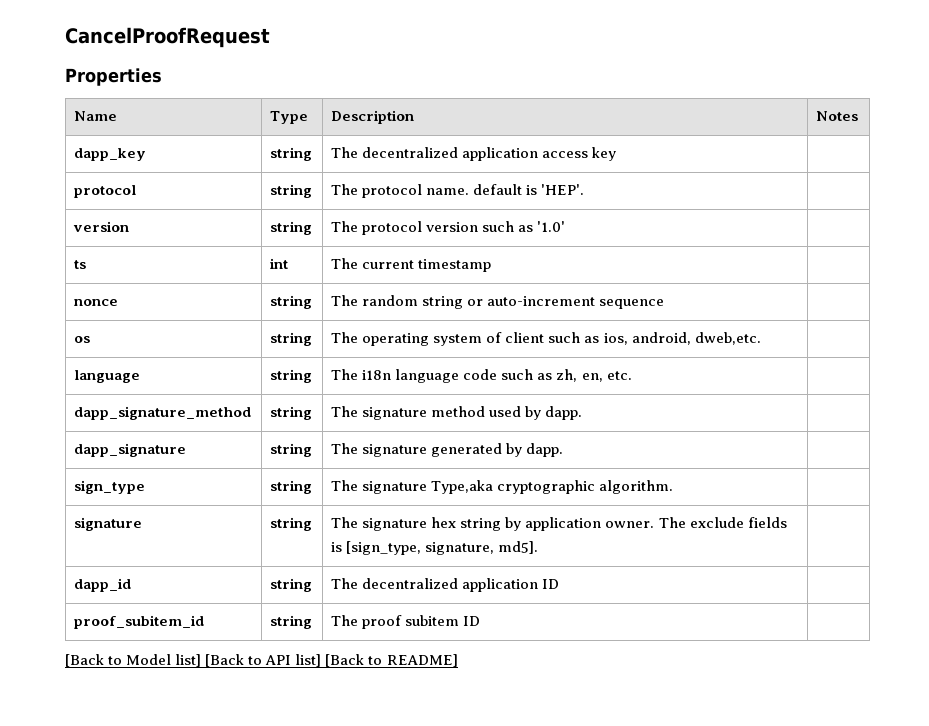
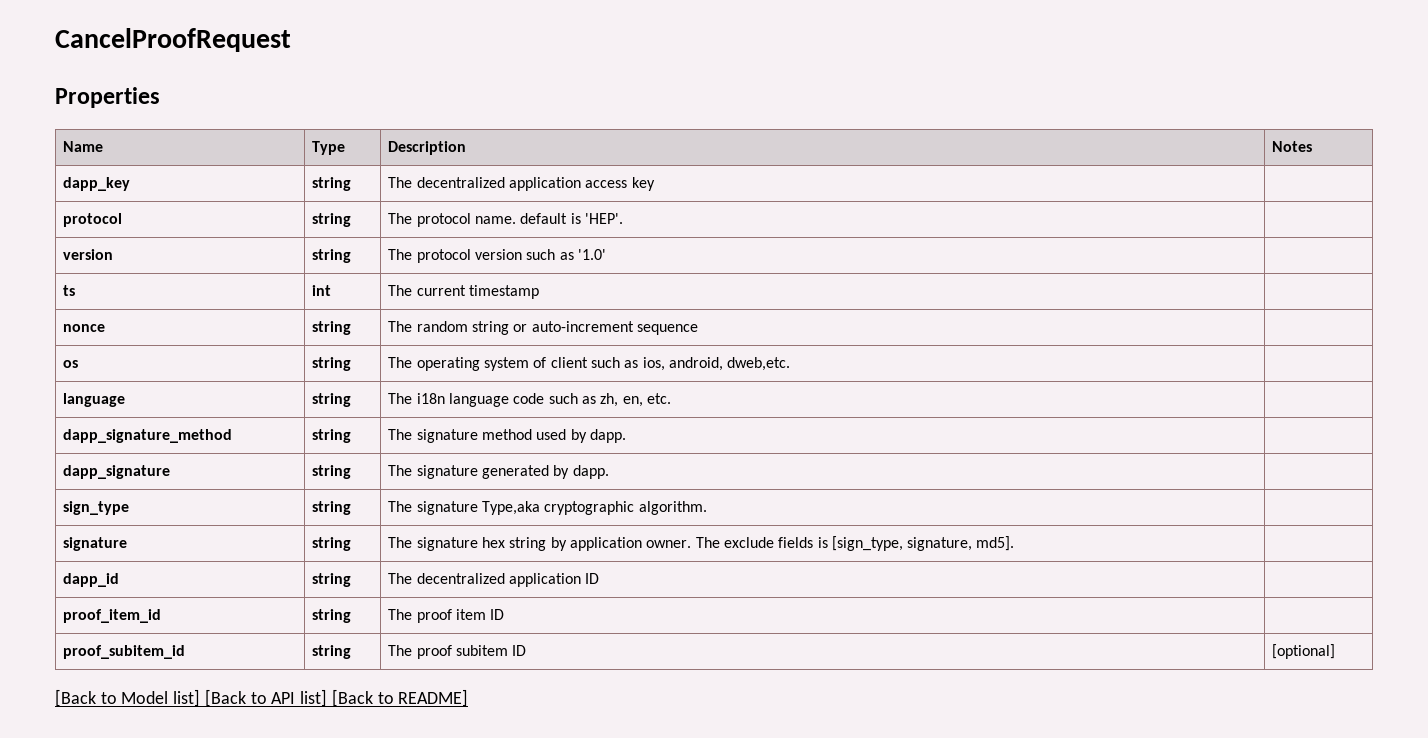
(560, 584) none -> [63,609,162,623] [312,609,352,623] [388,609,505,623] // proof_item_id | string | The proof item ID |
(481, 621) none -> [1272,644,1336,659] [optional]

